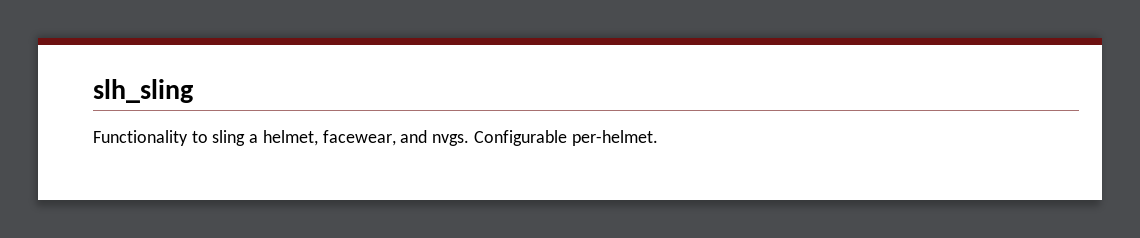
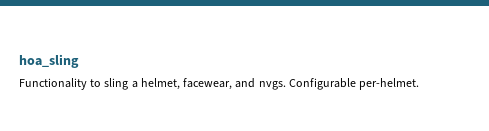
[93,79,193,103] slh_sling -> [19,54,79,68] hoa_sling

